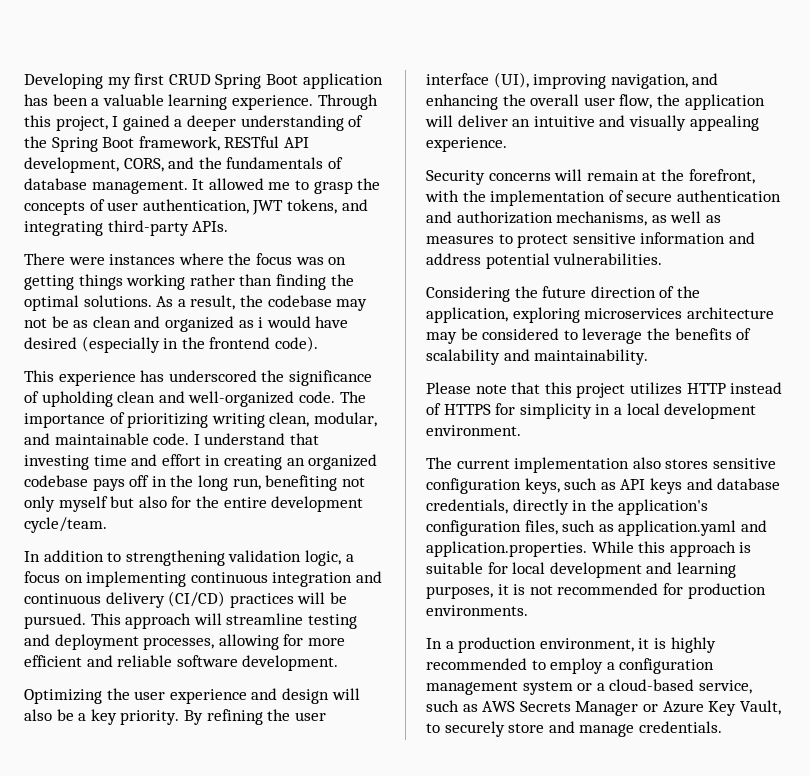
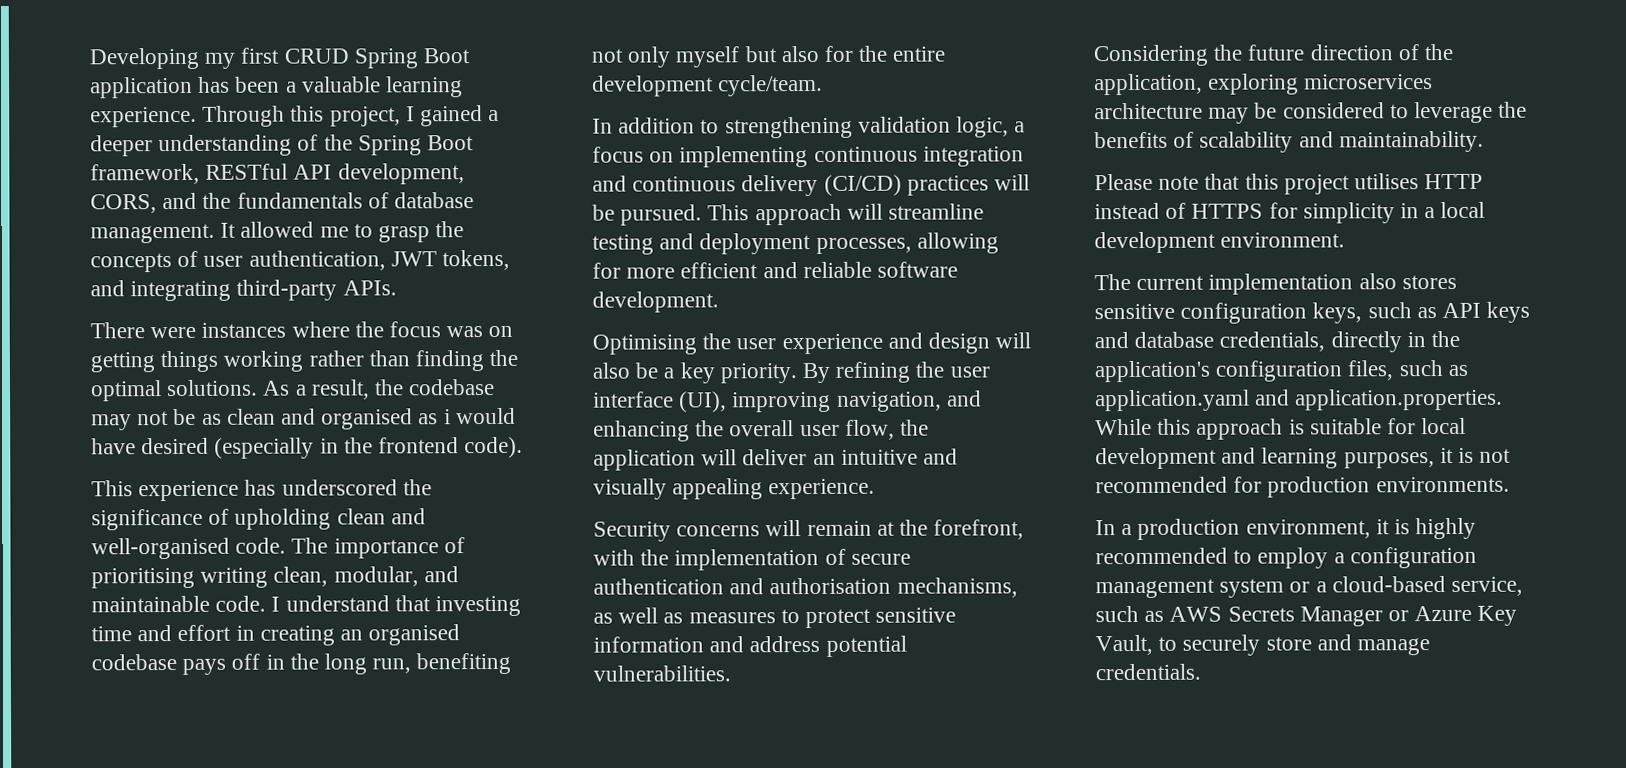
[164,316,234,332] organized -> [321,408,414,430] organised
[188,391,295,407] well-organized -> [91,537,230,560] well-organised
[127,413,209,428] prioritizing -> [91,567,195,589] prioritising
[308,454,378,470] organized -> [368,624,461,646] organised
[24,689,102,704] Optimizing -> [592,334,697,355] Optimising
[456,211,553,224] authorization -> [769,577,892,595] authorisation
[629,382,682,395] utilizes -> [1354,173,1420,190] utilises

